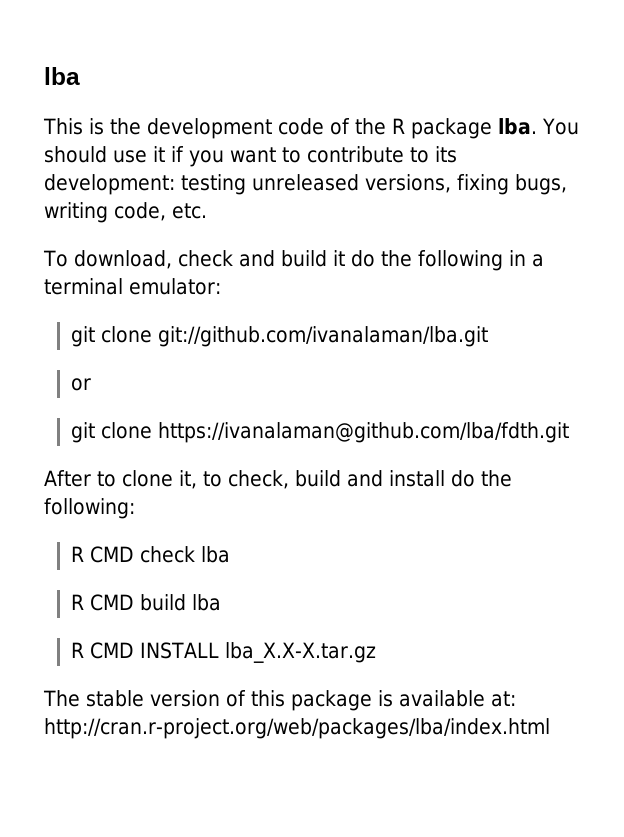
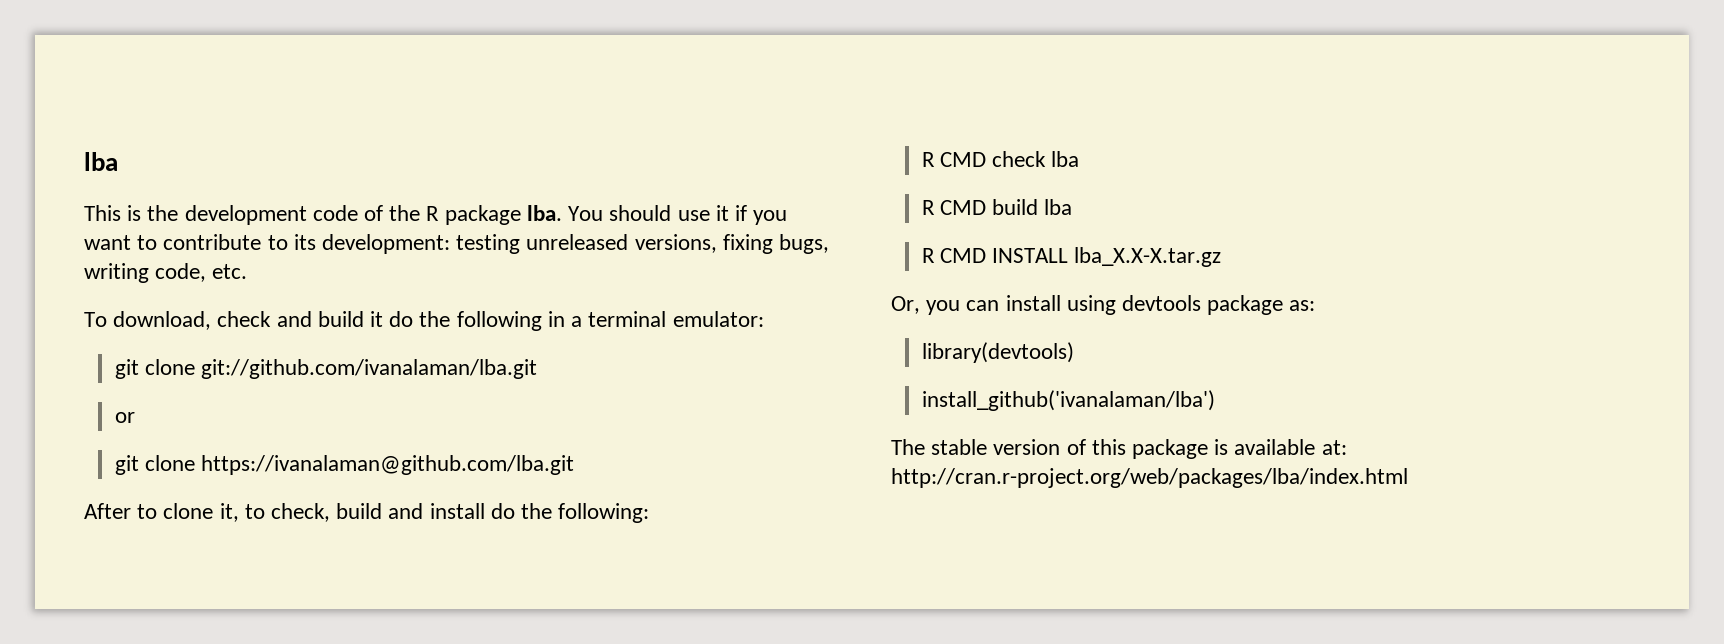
[158,422,570,443] https://ivanalaman@github.com/lba/fdth.git -> [200,455,574,475] https://ivanalaman@github.com/lba.git
(377, 652) none -> [891,295,1316,315] [921,342,1074,363] [921,390,1215,411] // Or, you can install using devtools package as: // library(devtools) // install_github('ivanalaman/lba')

